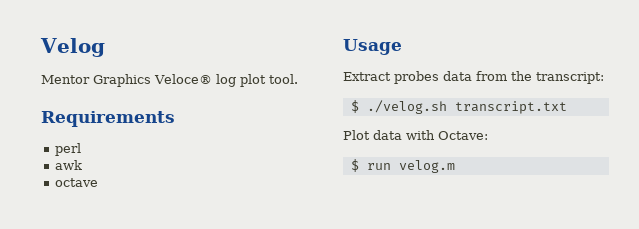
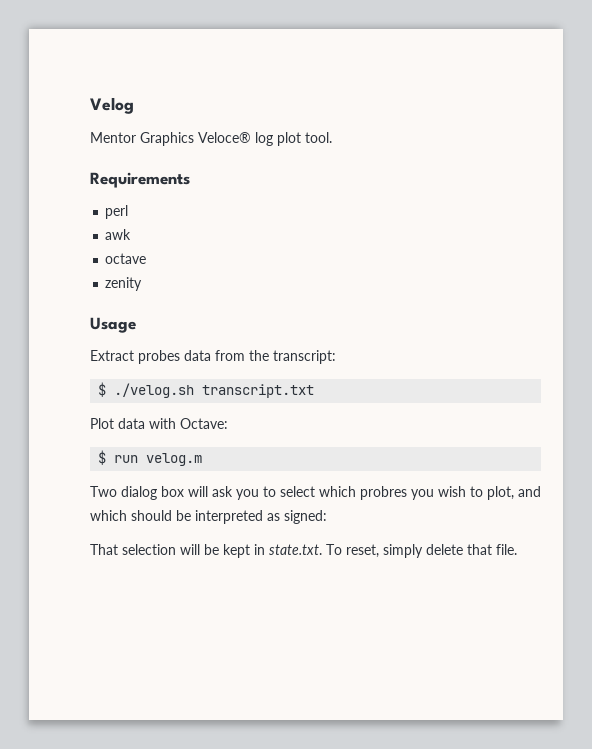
(98, 182) none -> [105,277,143,291] // zenity
(455, 166) none -> [90,486,541,500] [90,510,327,524] [90,544,517,558] // Two dialog box will ask you to select which probres you wish to plot, and which should be interpreted as signed: // That selection will be kept in state.txt. To reset, simply delete that file.

